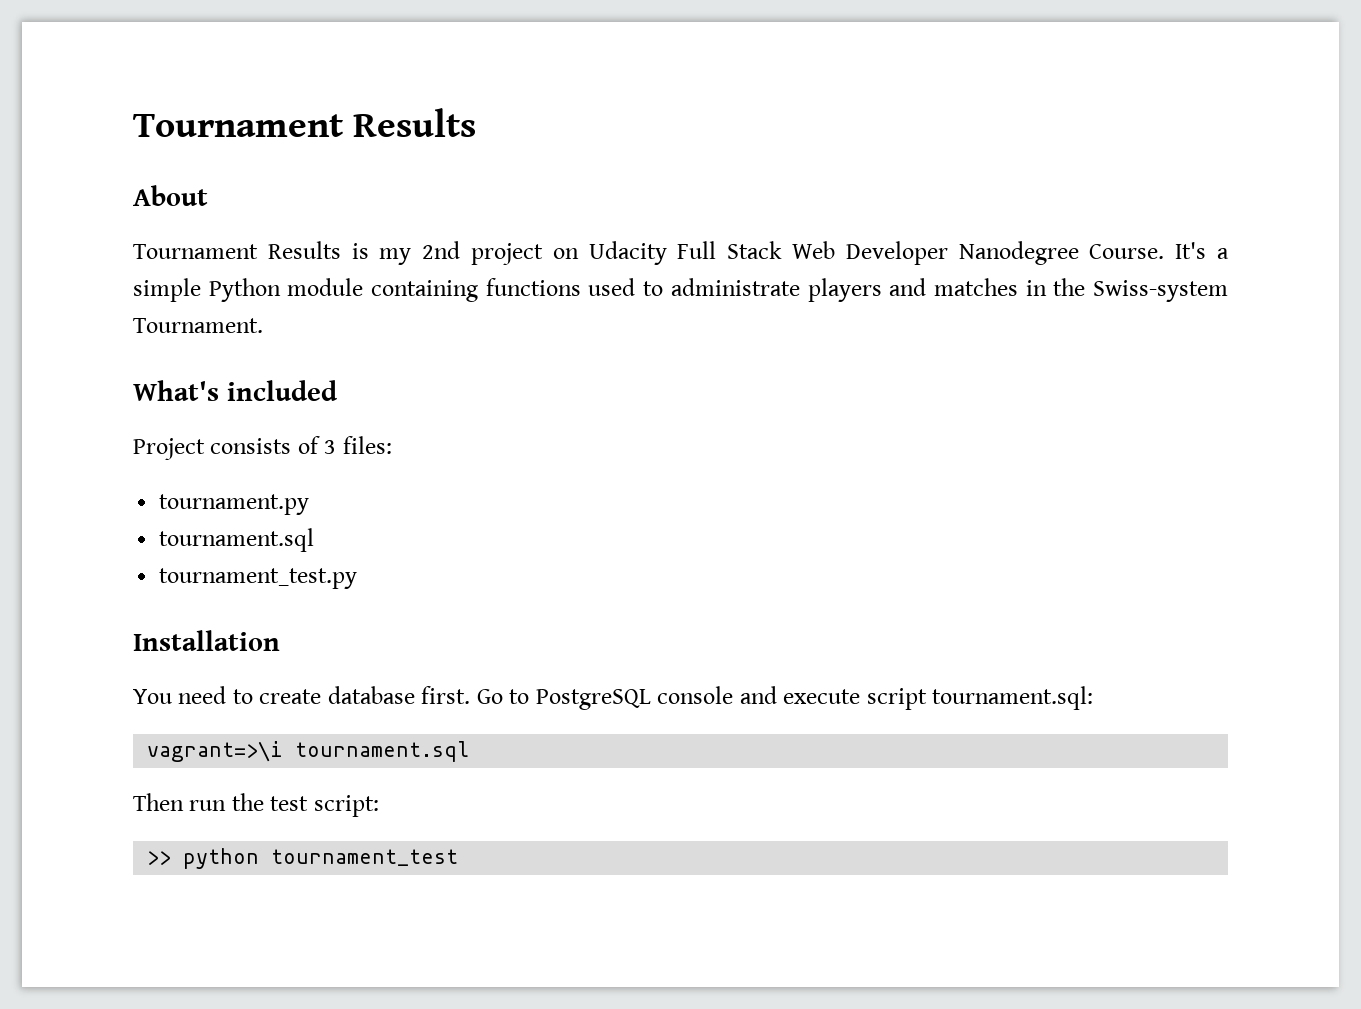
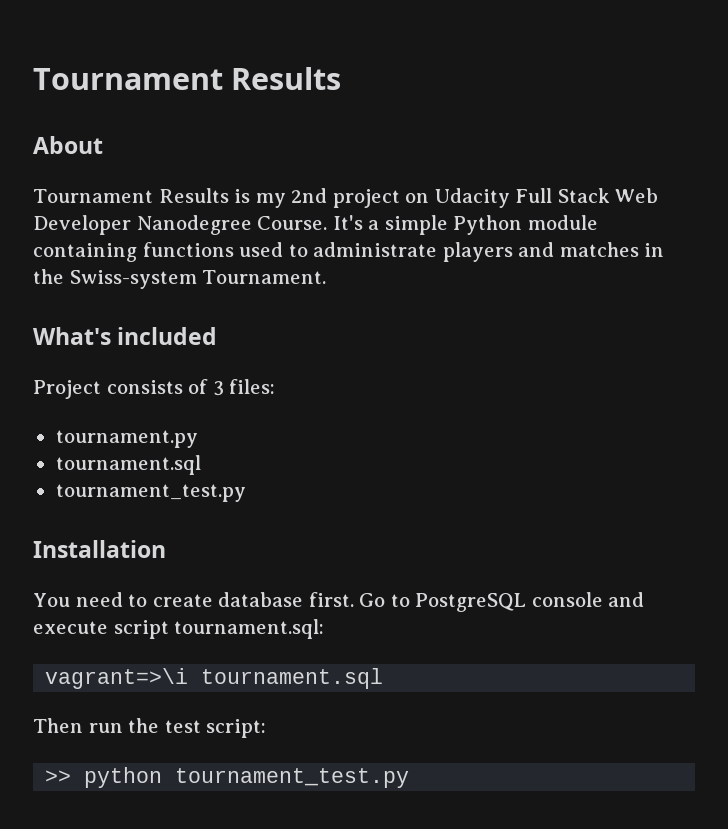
[271,849,459,866] tournament_test -> [175,768,410,788] tournament_test.py

